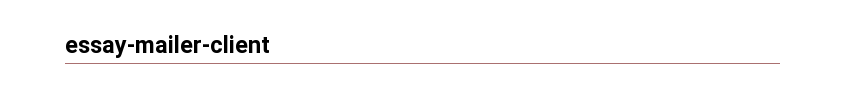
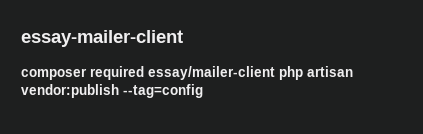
(270, 46) none -> [21,66,353,80] [21,84,203,98] // composer required essay/mailer-client php artisan vendor:publish --tag=config

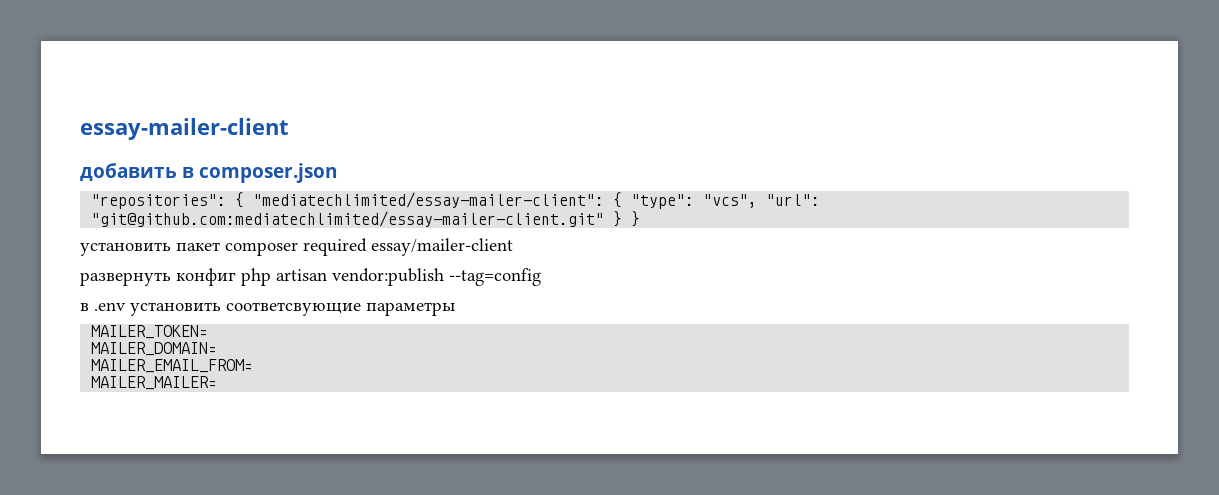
(183, 38) none -> [80,163,337,183] [91,192,821,209] [91,211,641,227] [80,242,220,256] добавить в composer.json // "repositories": { "mediatechlimited/essay-mailer-client": { "type": "vcs", "url": "git@github.com:mediatechlimited/essay-mailer-client.git" } } // установить пакет
(275, 73) none -> [80,268,236,286] // развернуть конфиг
(203, 91) none -> [80,302,455,316] [91,325,209,339] [91,342,218,356] [91,359,254,373] [91,376,218,390] // в .env установить соответсвующие параметры // MAILER_TOKEN= // MAILER_DOMAIN= // MAILER_EMAIL_FROM= // MAILER_MAILER=

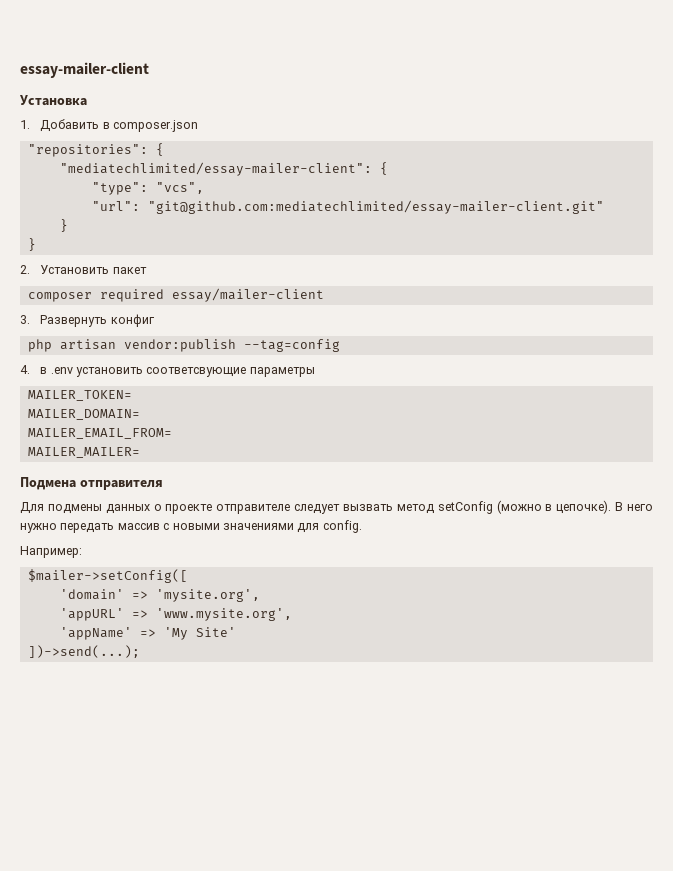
[80,163,177,181] добавить -> [20,95,87,106] [20,119,100,132] Установка // 1. Добавить
(245, 200) none -> (164, 149) //
(623, 200) none -> (388, 168) //
(758, 201) none -> (204, 188) //
[613,211,641,227] [80,242,171,256] } } // установить -> [59,219,68,232] [27,238,36,251] [20,265,110,274] // } // } // 2. Установить
(220, 246) none -> (147, 270) //
[80,272,171,286] развернуть -> [20,315,108,327] 3. Развернуть
(236, 277) none -> (155, 320) //
(541, 277) none -> [20,365,30,374] 4.
(218, 383) none -> [20,477,163,490] [20,500,653,514] [20,520,362,533] [20,546,82,558] [27,569,188,583] [59,589,260,602] [59,608,292,621] [59,627,236,640] [27,645,140,658] // Подмена отправителя // Для подмены данных о проекте отправителе следует вызвать метод setConfig (можно в цепочке). В него нужно передать массив с новыми значениями для config. // Например: // $mailer->setConfig([ // 'domain' => 'mysite.org', // 'appURL' => 'www.mysite.org', // 'appName' => 'My Site' // ])->send(...);

